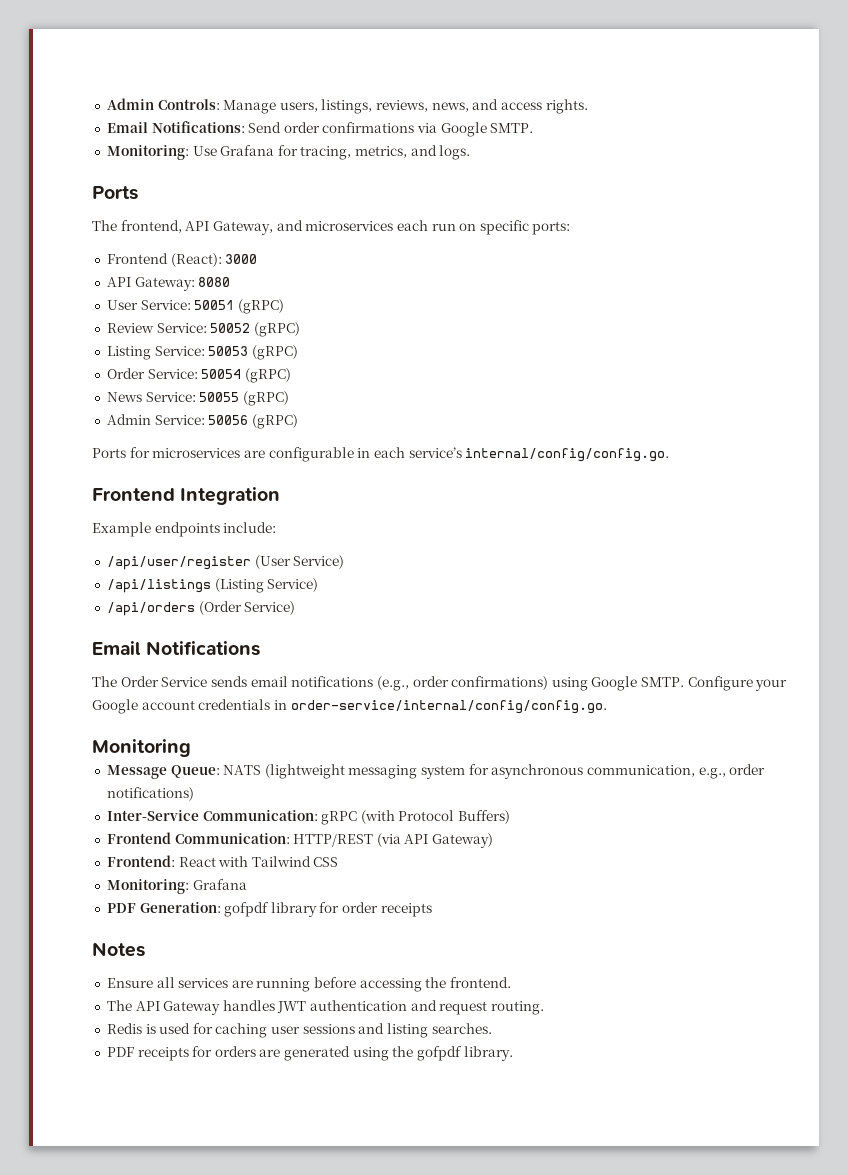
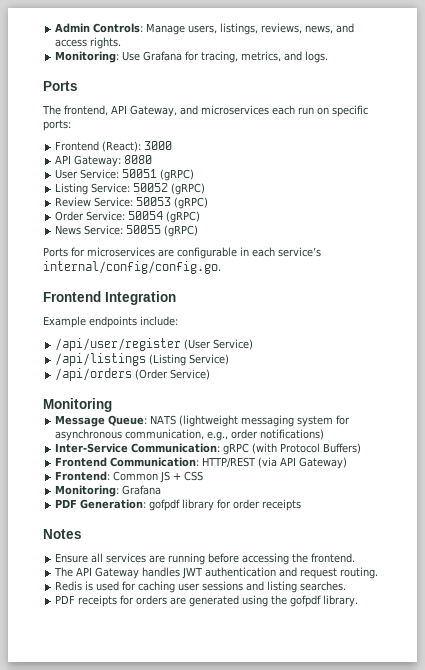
[106,121,534,137] // Email Notifications: Send order confirmations via Google SMTP. -> (122, 43) none
[106,323,154,333] Review -> [55,183,89,195] Listing
[106,346,151,360] Listing -> [55,197,92,207] Review
[106,414,298,429] // Admin Service: 50056 (gRPC) -> (199, 231) none
[92,641,261,656] [92,676,788,691] [92,699,607,714] // Email Notifications // The Order Service sends email notifications (e.g., order confirmations) using Google SMTP. Configure your Google account credentials in order-service/internal/config/config.go. -> (211, 374) none
[178,856,311,867] React with Tailwind -> [113,471,182,483] Common JS +

